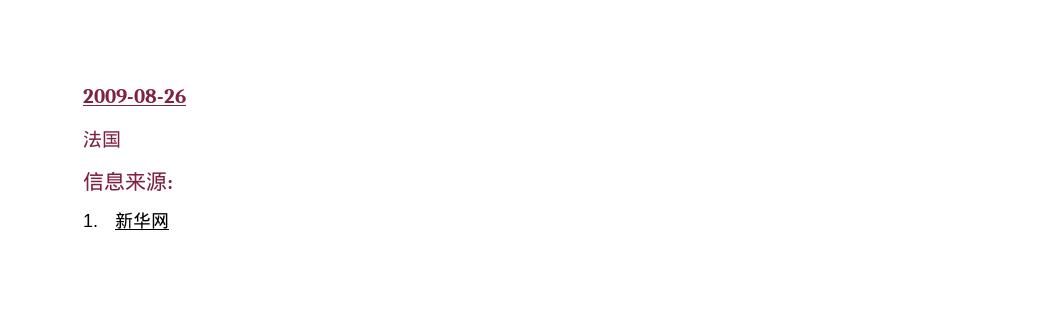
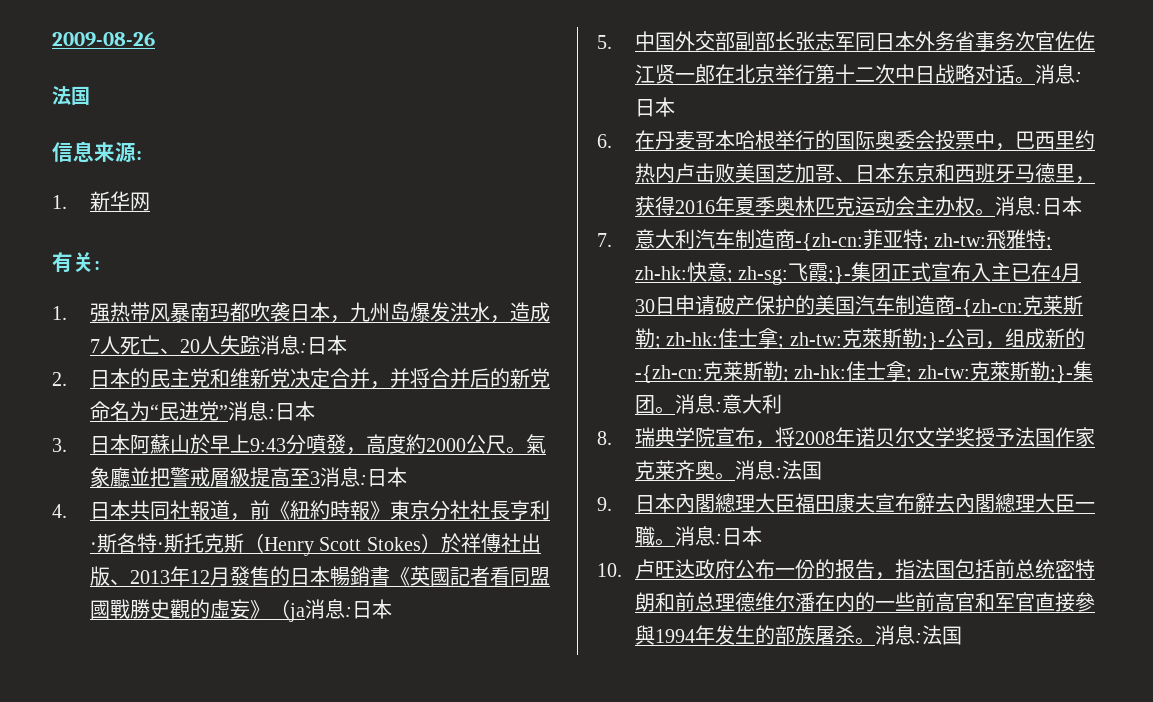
(169, 221) none -> [52,252,100,272] [52,302,550,323] [89,335,347,355] [52,368,550,389] [89,401,315,421] [52,434,546,455] [89,467,407,487] [52,500,550,521] [89,533,541,556] [89,566,550,586] [89,599,392,622] [597,31,1095,51] [634,64,1082,84] [634,97,675,117] [597,130,1095,151] [634,163,1095,184] [634,196,1082,216] [597,229,1053,251] [634,262,1082,285] [634,295,1083,317] [634,328,1085,350] [634,361,1093,383] [634,394,782,414] [597,427,1095,448] [634,460,822,480] [597,493,1095,513] [634,526,762,546] [597,559,1095,580] [634,592,1095,612] [634,625,962,645] // 有关: // 1.强热带风暴南玛都吹袭日本，九州岛爆发洪水，造成7人死亡、20人失踪消息:日本 // 2.日本的民主党和维新党决定合并，并将合并后的新党命名为“民进党”消息:日本 // 3.日本阿蘇山於早上9:43分噴發，高度約2000公尺。氣象廳並把警戒層級提高至3消息:日本 // 4.日本共同社報道，前《紐約時報》東京分社社長亨利·斯各特·斯托克斯（Henry Scott Stokes）於祥傳社出版、2013年12月發售的日本暢銷書《英國記者看同盟國戰勝史觀的虛妄》（ja消息:日本 // 5.中国外交部副部长张志军同日本外务省事务次官佐佐江贤一郎在北京举行第十二次中日战略对话。消息:日本 // 6.在丹麦哥本哈根举行的国际奥委会投票中，巴西里约热内卢击败美国芝加哥、日本东京和西班牙马德里，获得2016年夏季奥林匹克运动会主办权。消息:日本 // 7.意大利汽车制造商-{zh-cn:菲亚特; zh-tw:飛雅特; zh-hk:快意; zh-sg:飞霞;}-集团正式宣布入主已在4月30日申请破产保护的美国汽车制造商-{zh-cn:克莱斯勒; zh-hk:佳士拿; zh-tw:克萊斯勒;}-公司，组成新的-{zh-cn:克莱斯勒; zh-hk:佳士拿; zh-tw:克萊斯勒;}-集团。消息:意大利 // 8.瑞典学院宣布，将2008年诺贝尔文学奖授予法国作家克莱齐奥。消息:法国 // 9.日本內閣總理大臣福田康夫宣布辭去內閣總理大臣一職。消息:日本 // 10.卢旺达政府公布一份的报告，指法国包括前总统密特朗和前总理德维尔潘在内的一些前高官和军官直接參與1994年发生的部族屠杀。消息:法国

